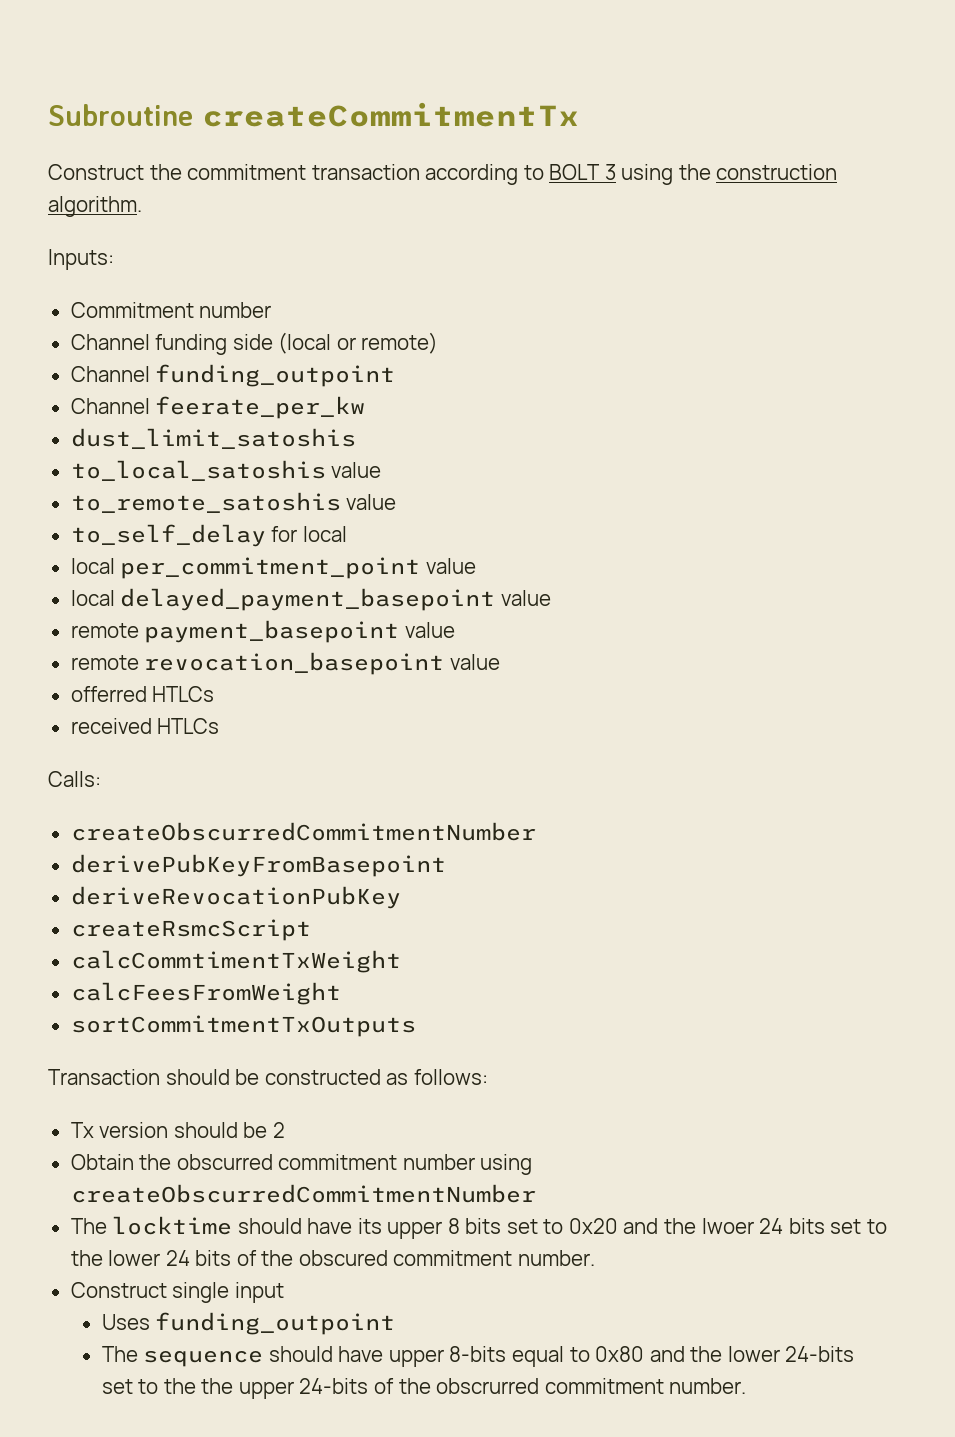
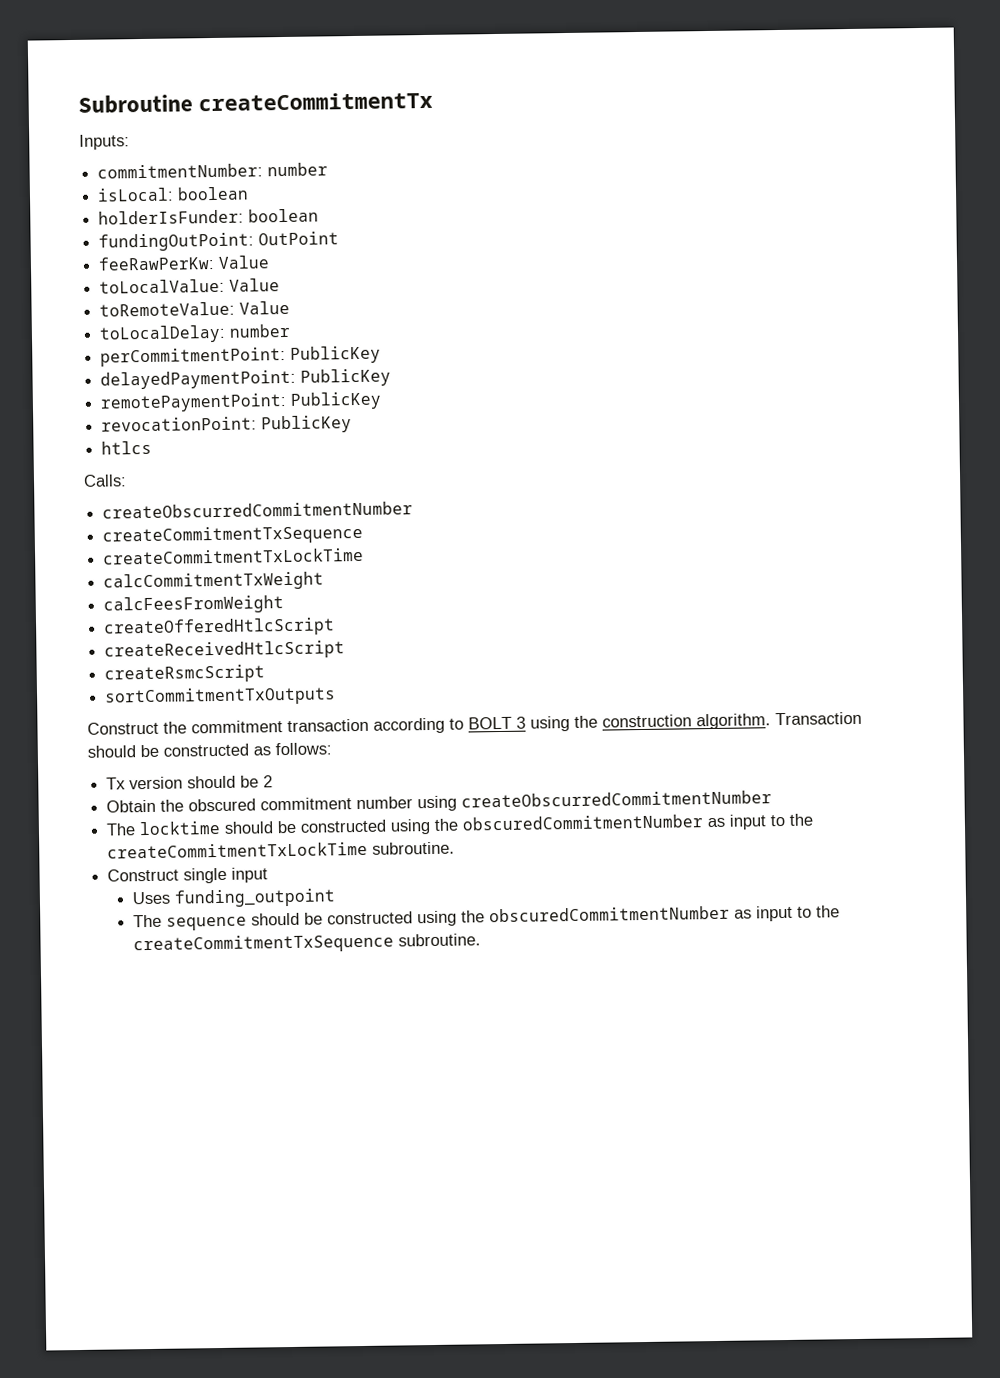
(580, 114) none -> [79,134,130,150] [97,162,329,179] [97,186,250,202] [98,208,320,225] [98,231,340,252] [98,255,271,271] [99,278,281,294] [99,300,291,317] [99,323,292,344] [100,345,382,367] [100,368,392,390] [100,391,383,413] [101,415,353,434] [101,440,153,455] [83,474,127,487] [102,501,414,519] [102,524,364,546] [103,547,365,565] [103,571,325,592] [103,595,285,615] [103,617,336,638] [104,640,346,661] [104,664,266,684] [104,686,337,707] // Inputs: // commitmentNumber: number // isLocal: boolean // holderIsFunder: boolean // fundingOutPoint: OutPoint // feeRawPerKw: Value // toLocalValue: Value // toRemoteValue: Value // toLocalDelay: number // perCommitmentPoint: PublicKey // delayedPaymentPoint: PublicKey // remotePaymentPoint: PublicKey // revocationPoint: PublicKey // htlcs // Calls: // createObscurredCommitmentNumber // createCommitmentTxSequence // createCommitmentTxLockTime // calcCommitmentTxWeight // calcFeesFromWeight // createOfferedHtlcScript // createReceivedHtlcScript // createRsmcScript // sortCommitmentTxOutputs
[48,249,114,270] [70,302,272,318] [70,332,439,355] [70,364,396,387] [70,396,366,419] [70,428,356,449] [70,460,382,481] [70,492,397,513] [70,524,347,547] [70,557,476,579] [70,588,551,611] [70,620,455,643] [70,652,500,675] [70,686,215,702] [70,718,220,734] [48,771,101,787] [70,822,536,841] [70,854,446,877] [70,886,401,909] [70,919,311,941] [70,950,401,973] [70,982,341,1005] [70,1015,416,1037] // Inputs: // Commitment number // Channel funding side (local or remote) // Channel funding_outpoint // Channel feerate_per_kw // dust_limit_satoshis // to_local_satoshis value // to_remote_satoshis value // to_self_delay for local // local per_commitment_point value // local delayed_payment_basepoint value // remote payment_basepoint value // remote revocation_basepoint value // offerred HTLCs // received HTLCs // Calls: // createObscurredCommitmentNumber // derivePubKeyFromBasepoint // deriveRevocationPubKey // createRsmcScript // calcCommtimentTxWeight // calcFeesFromWeight // sortCommitmentTxOutputs // -> (771, 721) none
[176,1154,273,1170] obscurred -> [188,798,257,812] obscured
[307,1218,887,1239] [70,1250,595,1266] have its upper 8 bits set to 0x20 and the lwoer 24 bits set to the lower 24 bits of the obscured commitment number. -> [277,813,814,835] [107,841,456,859] be constructed using the obscuredCommitmentNumber as input to the createCommitmentTxLockTime subroutine.
[338,1346,855,1367] [101,1378,747,1399] have upper 8-bits equal to 0x80 and the lower 24-bits set to the the upper 24-bits of the obscrurred commitment number. -> [303,905,840,927] [132,933,481,955] be constructed using the obscuredCommitmentNumber as input to the createCommitmentTxSequence subroutine.

